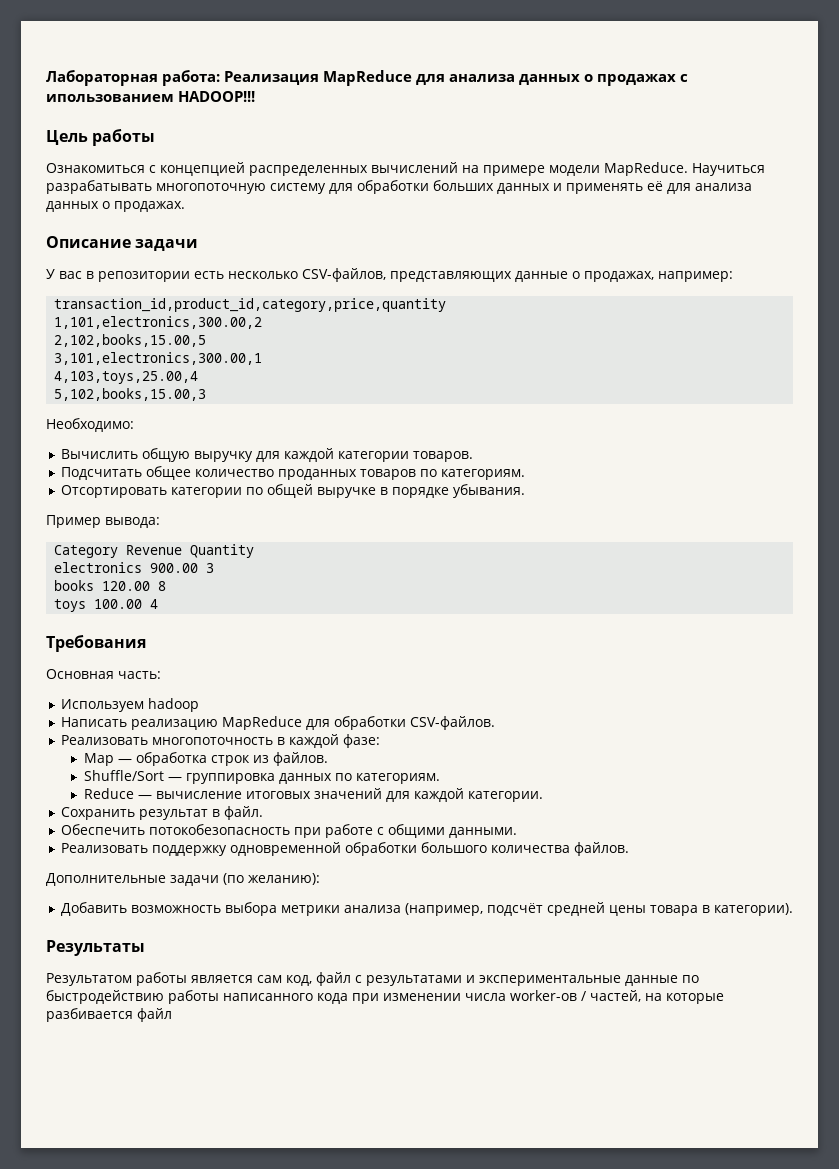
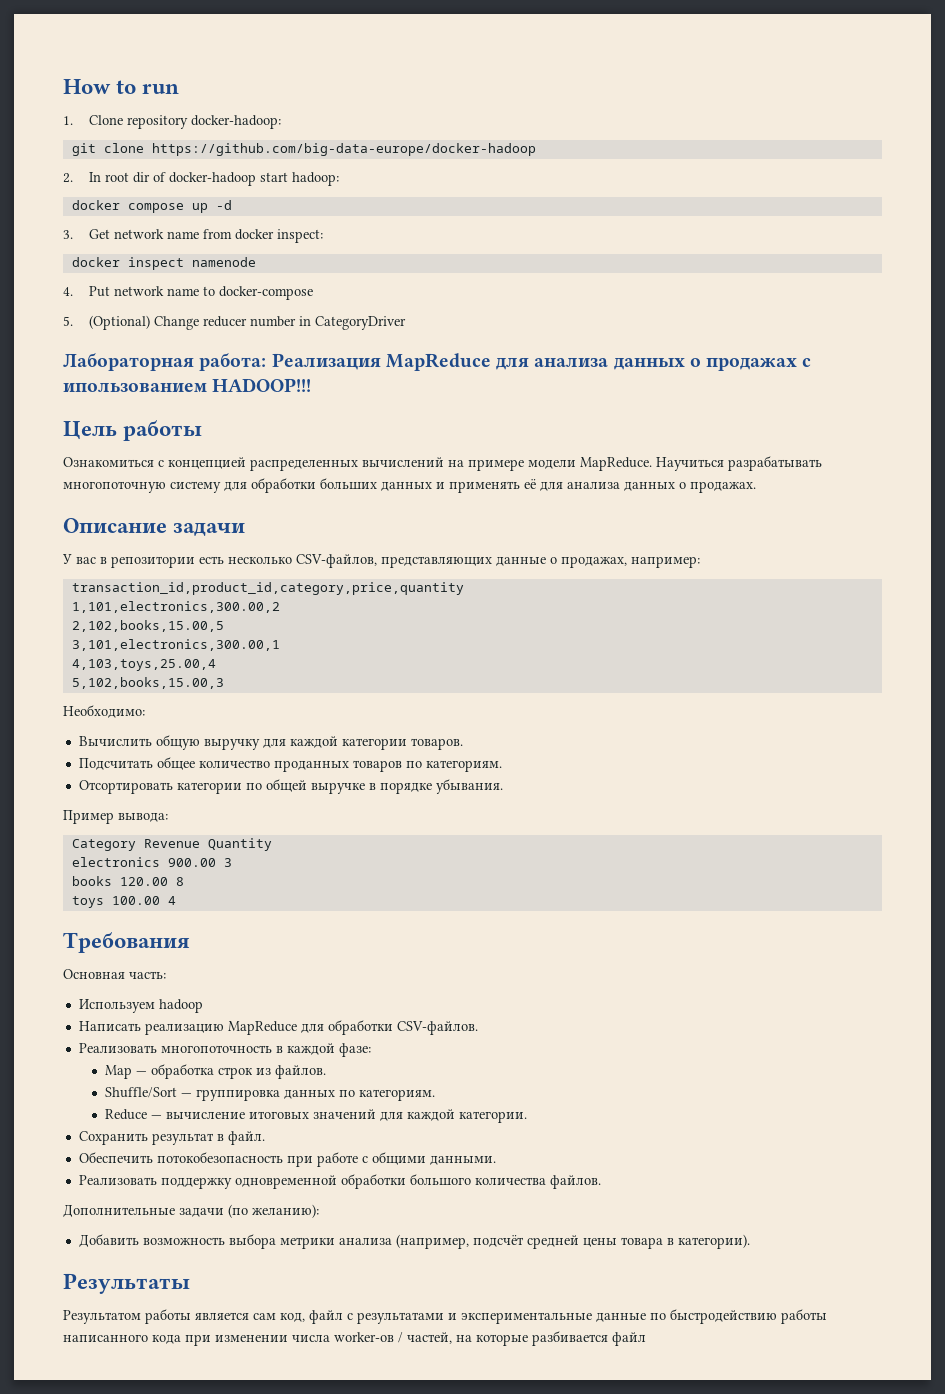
(46, 78) none -> [63,79,180,94] [63,115,281,129] [71,143,536,156] [63,172,339,186] [71,200,232,213] [63,229,323,243] [71,257,256,270] [63,286,313,300] [63,315,406,330] How to run // 1. Clone repository docker-hadoop: // git clone https://github.com/big-data-europe/docker-hadoop // 2. In root dir of docker-hadoop start hadoop: // docker compose up -d // 3. Get network name from docker inspect: // docker inspect namenode // 4. Put network name to docker-compose // 5. (Optional) Change reducer number in CategoryDriver //

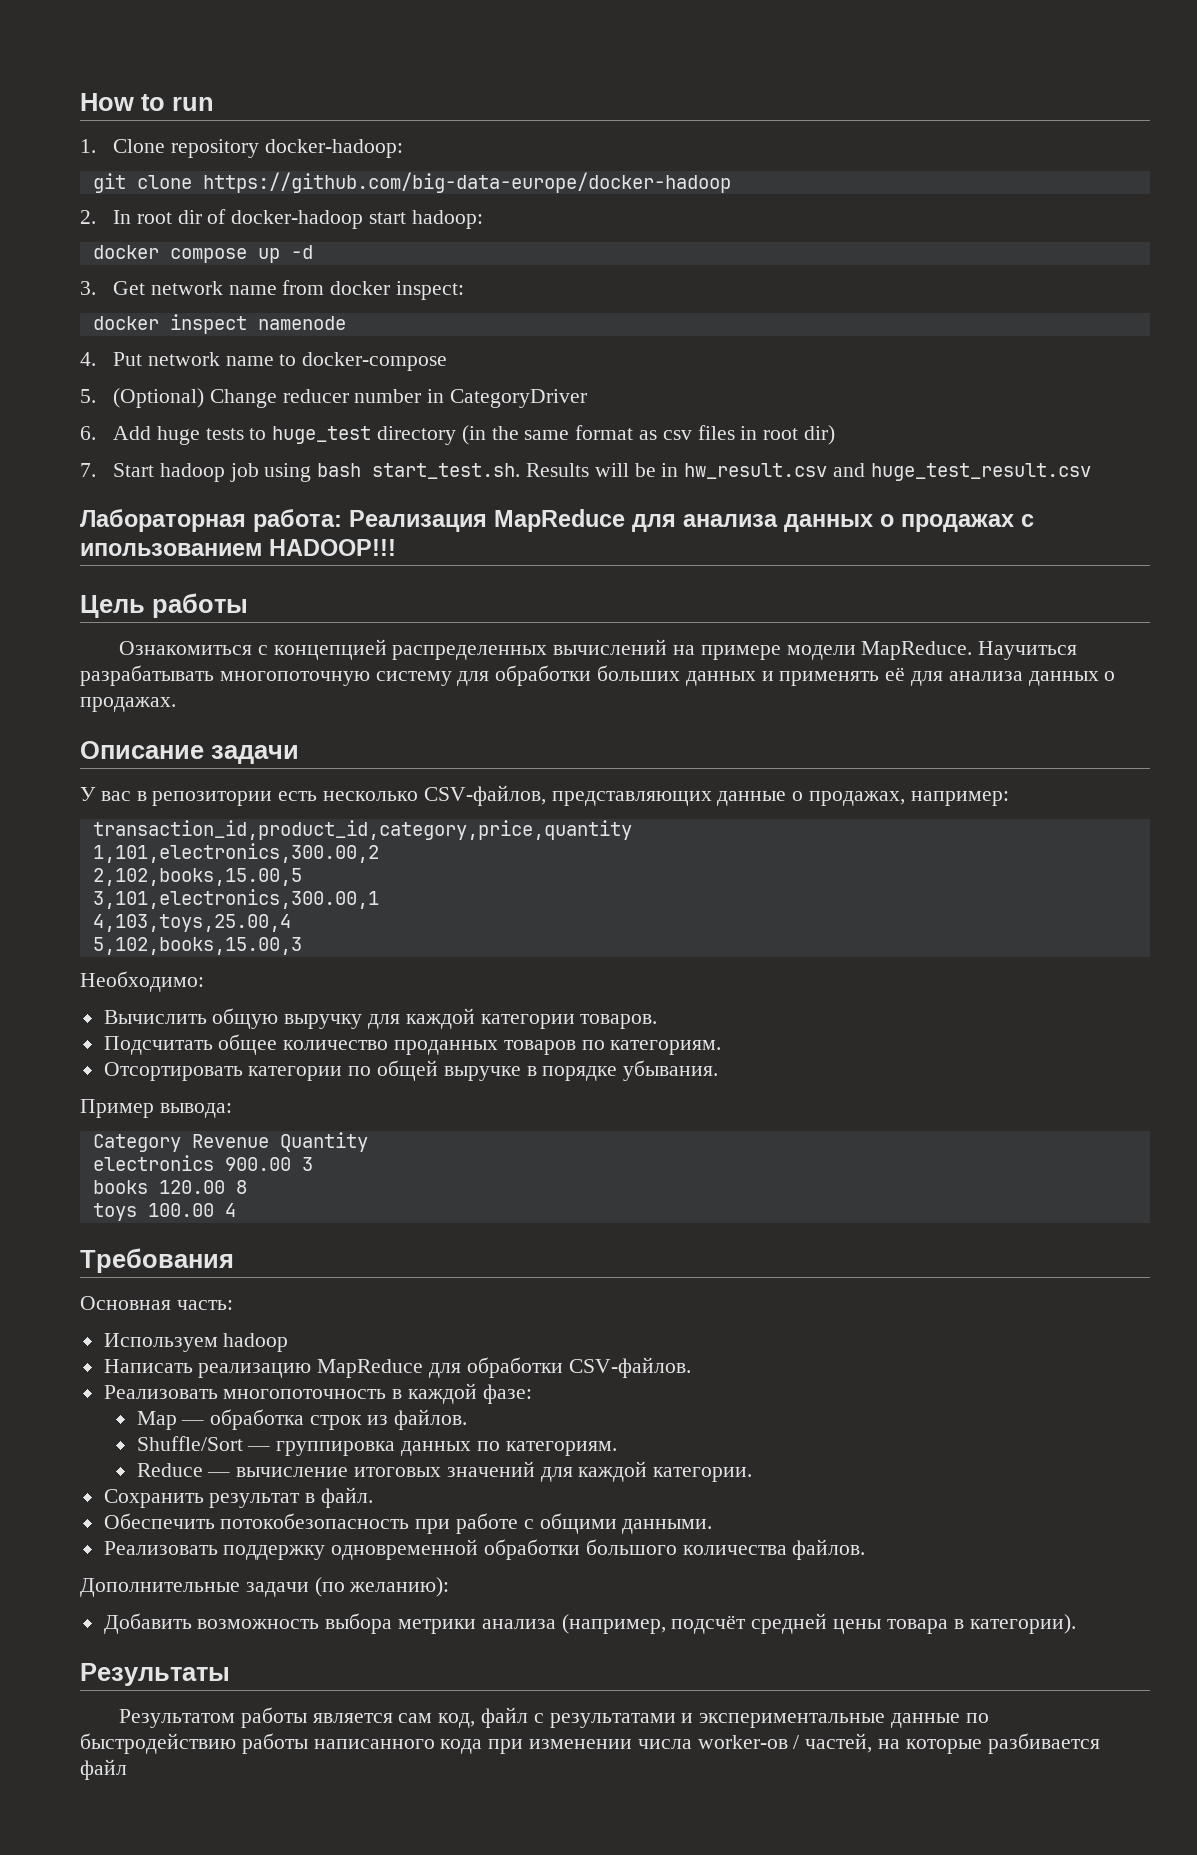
(406, 323) none -> [80,425,835,445] [80,463,1091,482] // 6. Add huge tests to huge_test directory (in the same format as csv files in root dir) // 7. Start hadoop job using bash start_test.sh. Results will be in hw_result.csv and huge_test_result.csv

